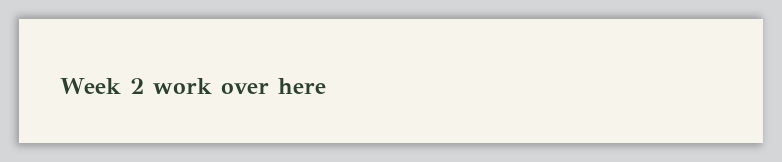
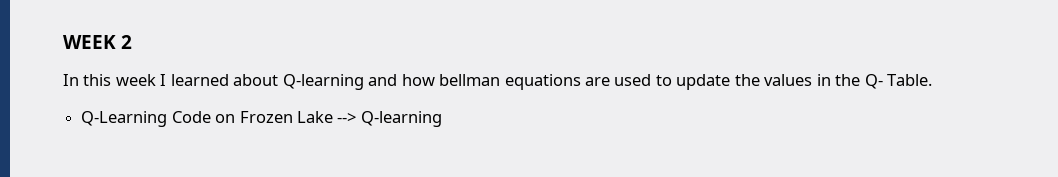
[60,78,121,94] Week -> [63,35,116,49] WEEK
[152,78,326,94] work over here -> [63,74,933,90] [81,111,442,127] // In this week I learned about Q-learning and how bellman equations are used to update the values in the Q- Table. // Q-Learning Code on Frozen Lake --> Q-learning

